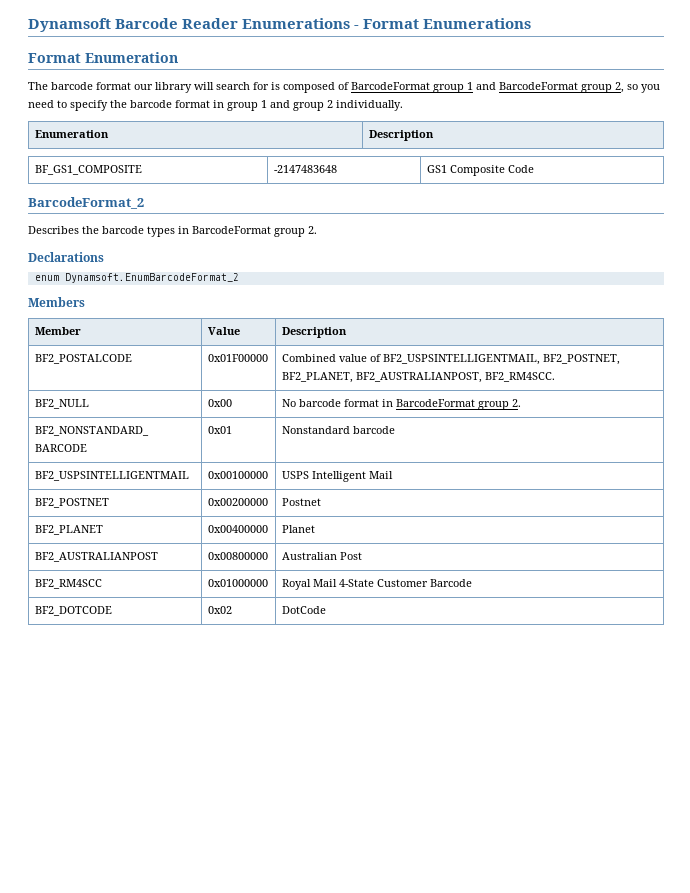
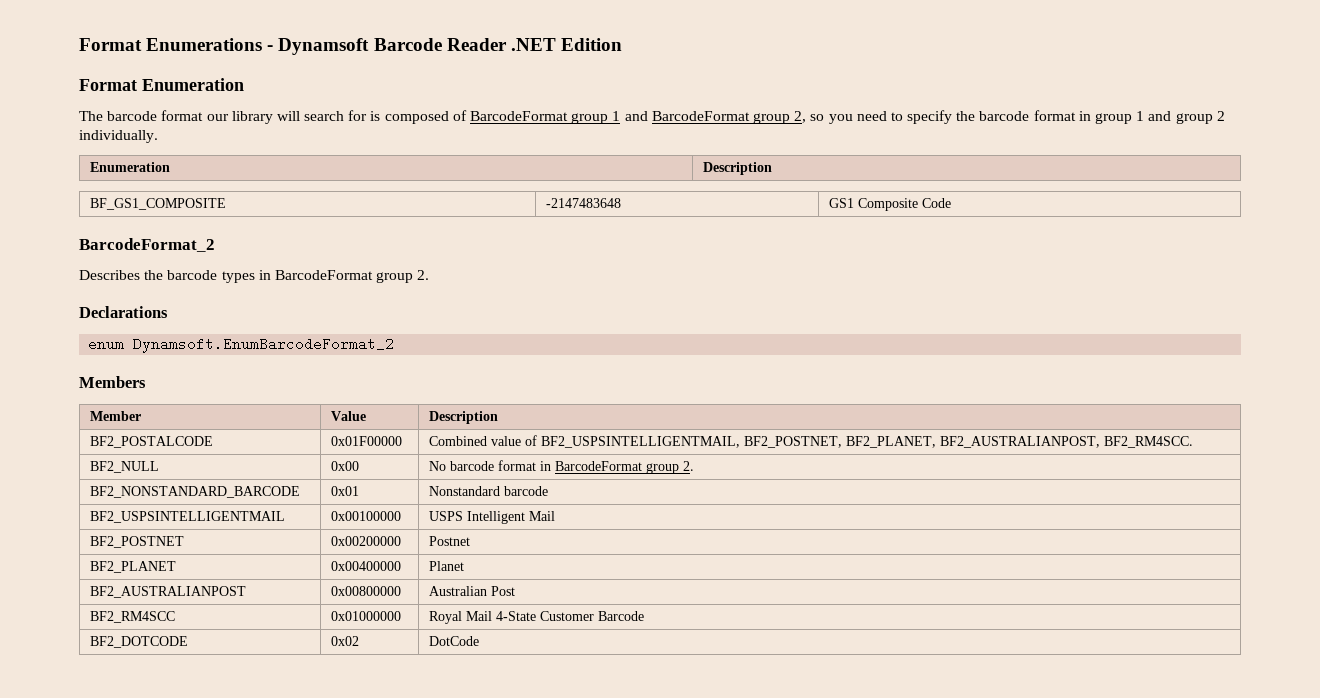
[28,18,532,32] Dynamsoft Barcode Reader Enumerations - Format Enumerations -> [79,38,622,55] Format Enumerations - Dynamsoft Barcode Reader .NET Edition

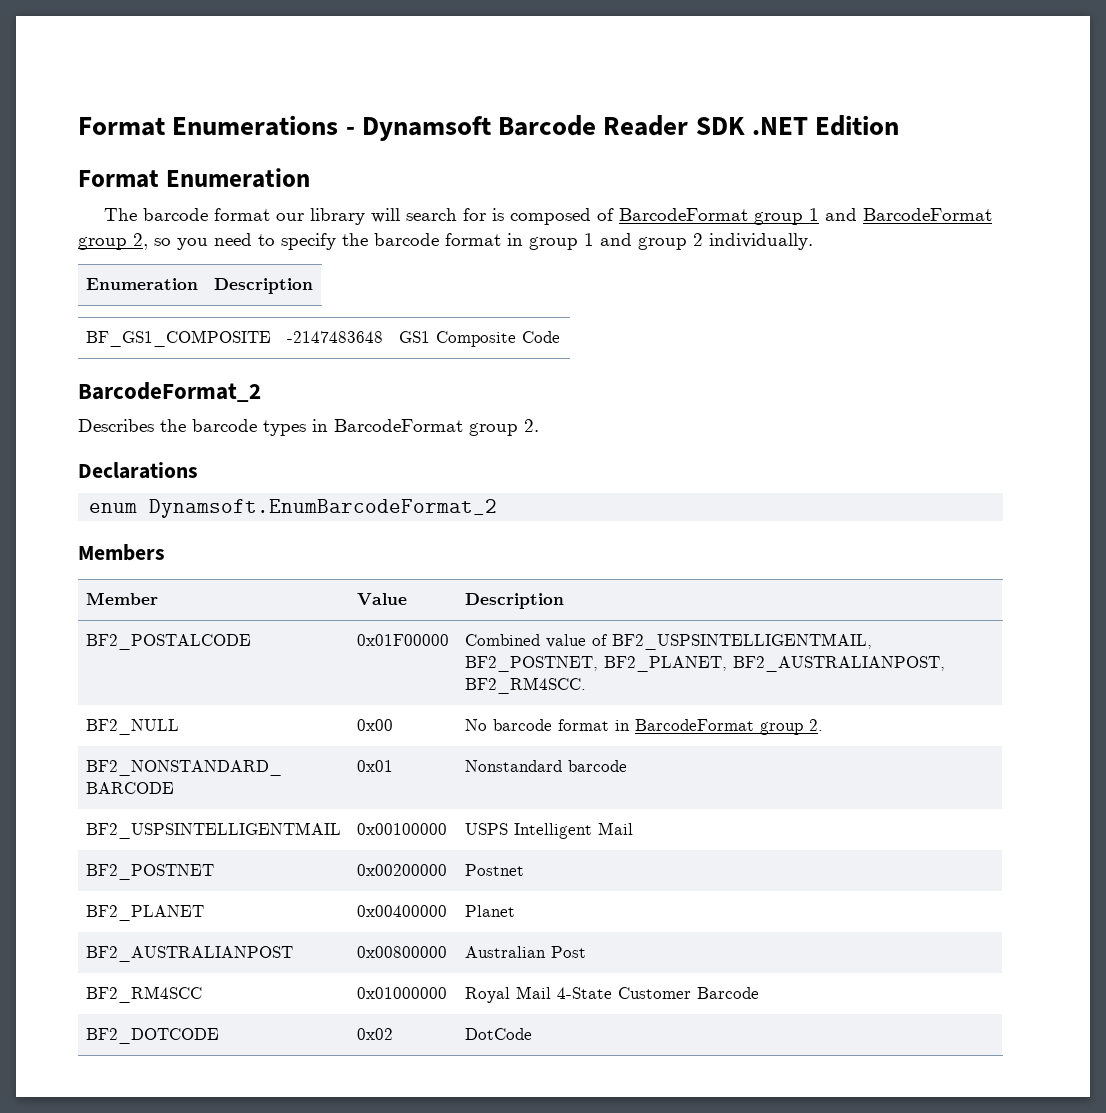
(507, 44) none -> [695,117,745,135] SDK

